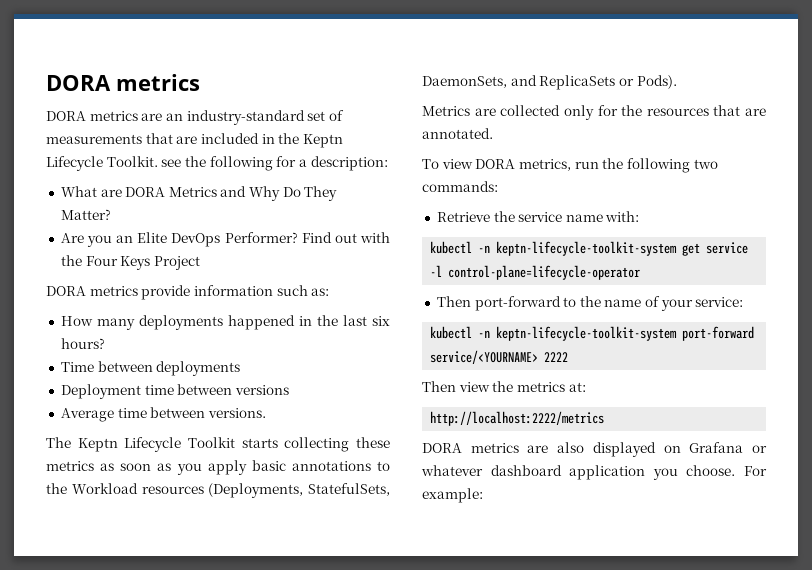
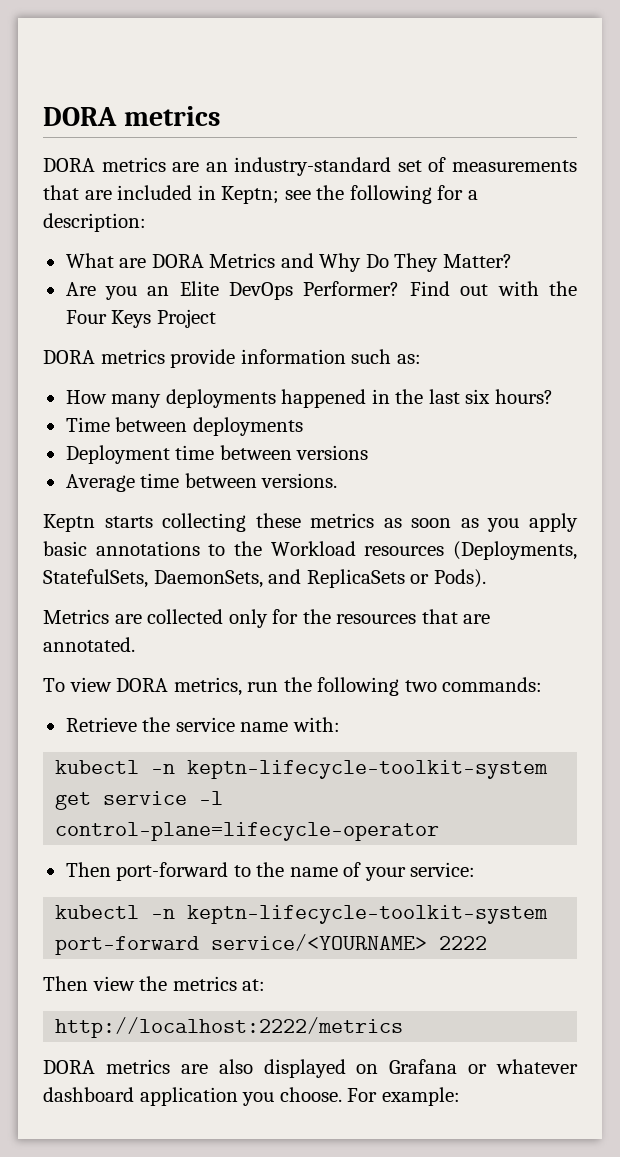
[278,133,343,148] [46,156,158,171] the Keptn Lifecycle Toolkit. -> [221,186,280,204] Keptn;
[46,437,235,452] The Keptn Lifecycle Toolkit -> [43,514,95,532] Keptn

